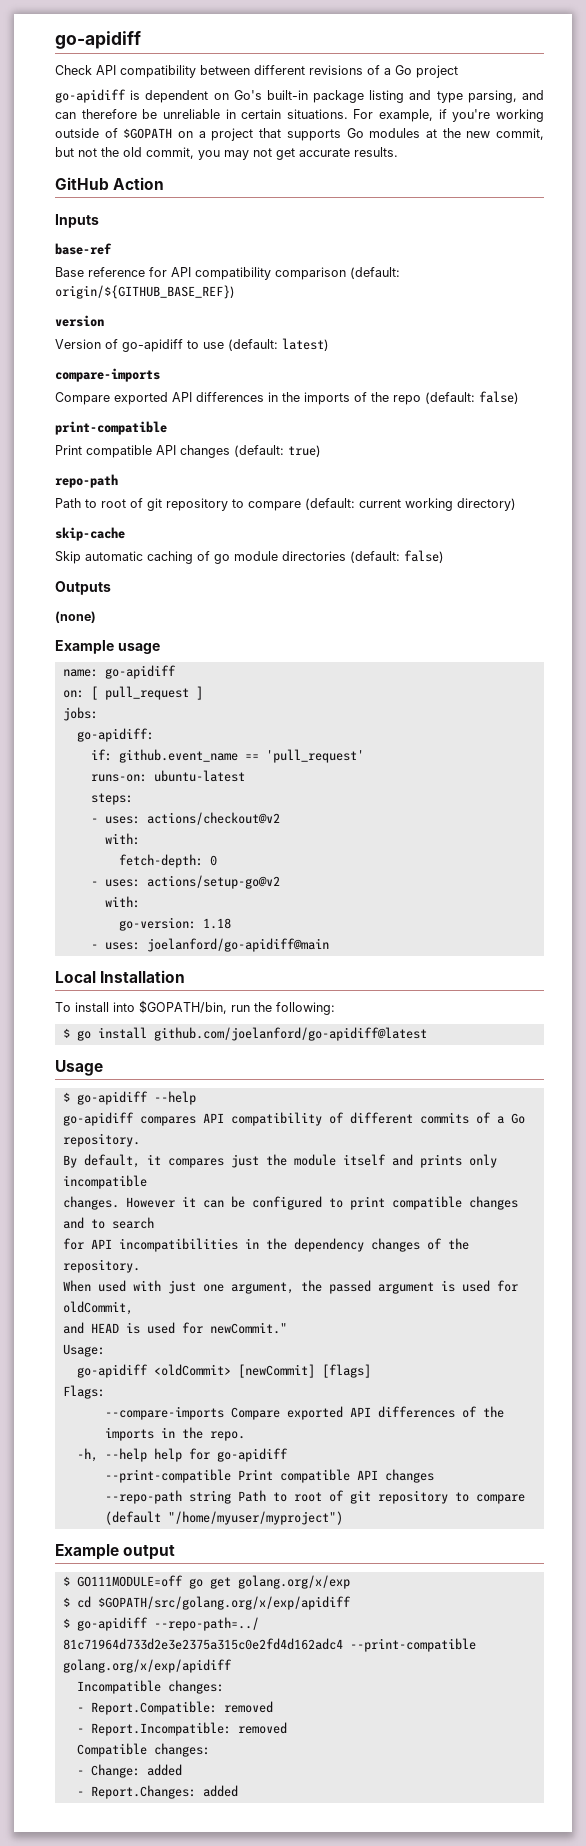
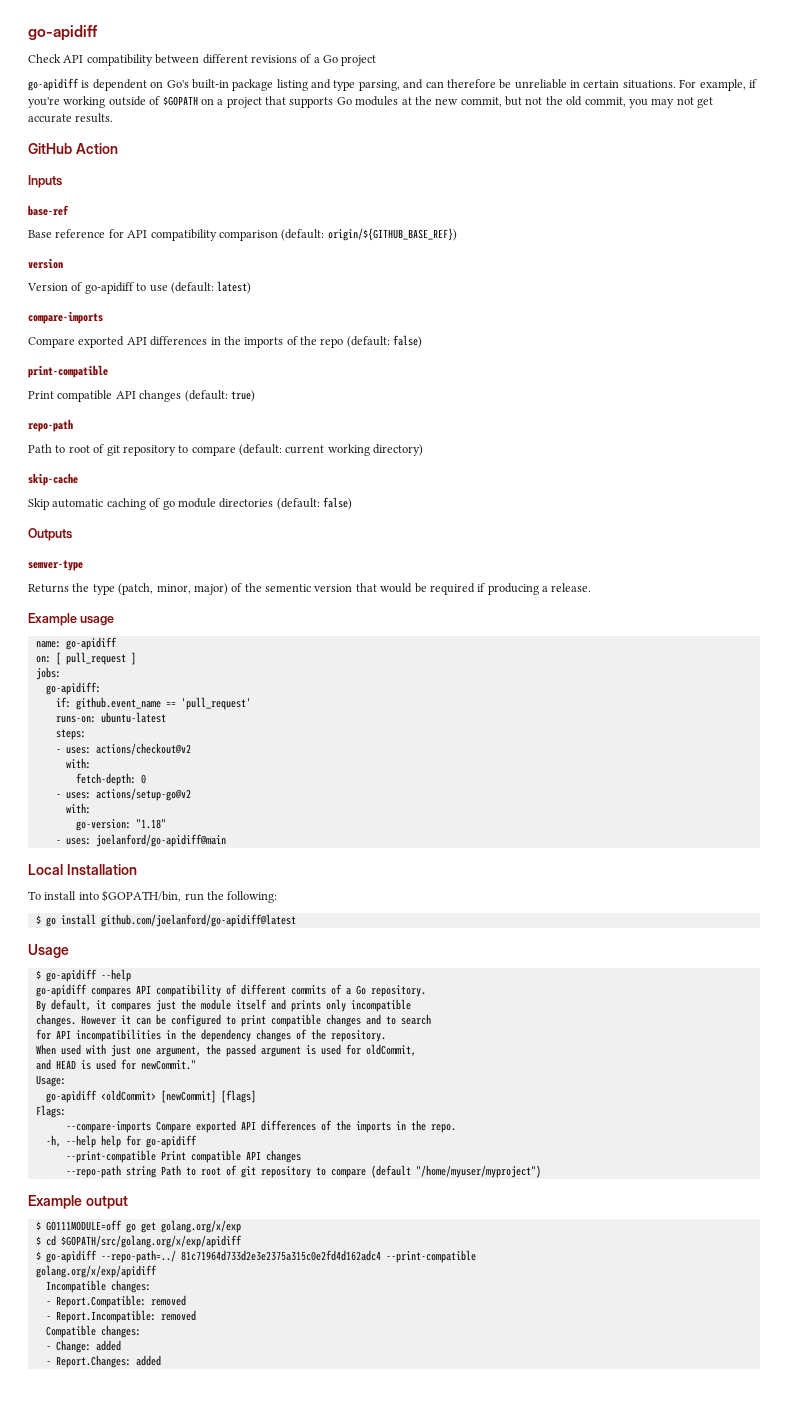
[55,611,96,623] (none) -> [28,560,83,571] [28,583,592,595] semver-type // Returns the type (patch, minor, major) of the sementic version that would be required if producing a release.
[202,918,231,929] 1.18 -> [135,819,166,829] "1.18"

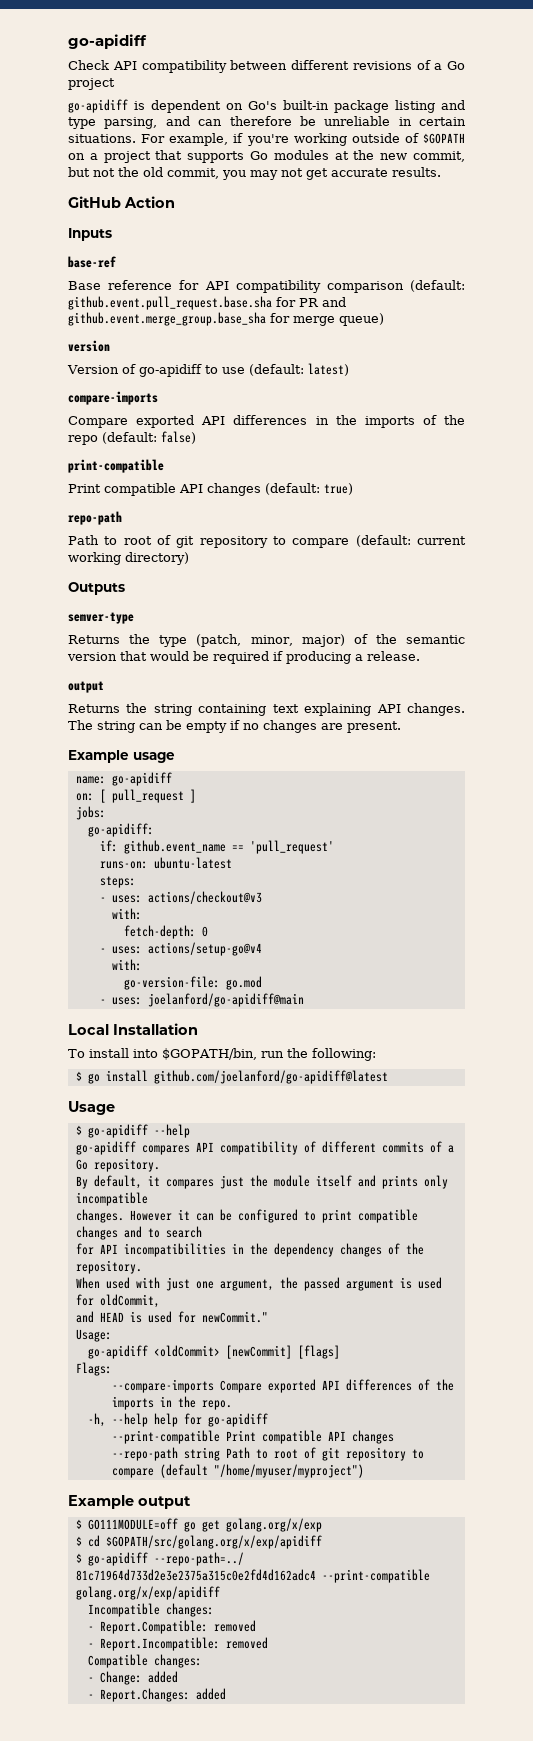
[327,228,457,241] origin/${GITHUB_BASE_REF}) -> [68,296,346,310] [68,312,384,326] github.event.pull_request.base.sha for PR and github.event.merge_group.base_sha for merge queue)
[28,473,78,486] [28,497,352,510] // skip-cache // Skip automatic caching of go module directories (default: false) -> (189, 558) none
[265,584,311,592] sementic -> [406,635,465,644] semantic
(592, 587) none -> [68,681,104,693] [68,703,465,716] [68,720,401,733] // output // Returns the string containing text explaining API changes. The string can be empty if no changes are present.
[95,743,191,755] actions/checkout@v2 -> [147,891,262,904] actions/checkout@v3
[95,788,191,801] [65,803,91,814] [75,819,166,831] actions/setup-go@v2 // with: // go-version: "1.18" -> [147,942,262,956] [111,959,142,971] [123,976,262,990] actions/setup-go@v4 // with: // go-version-file: go.mod

